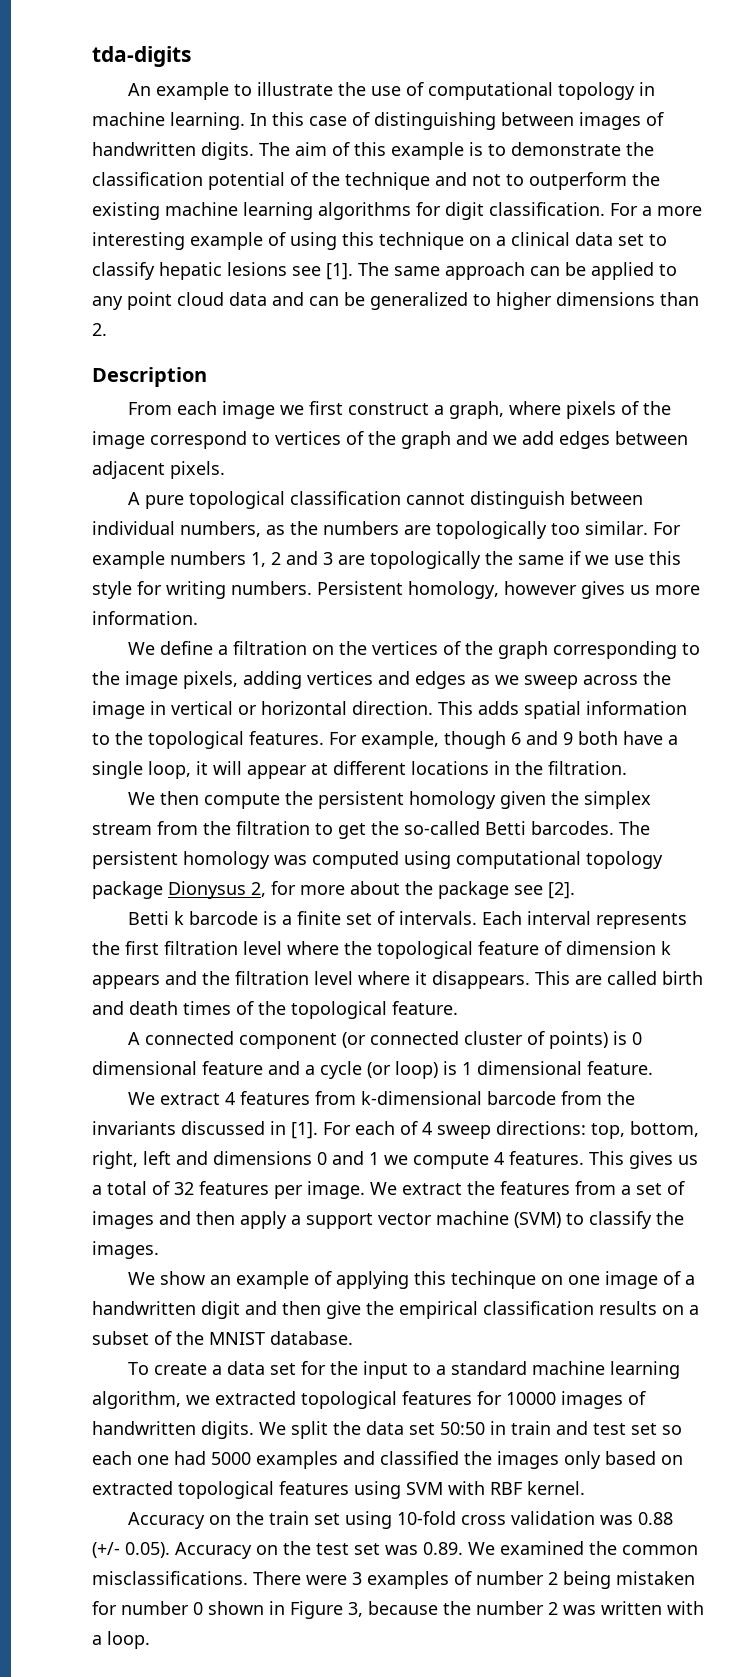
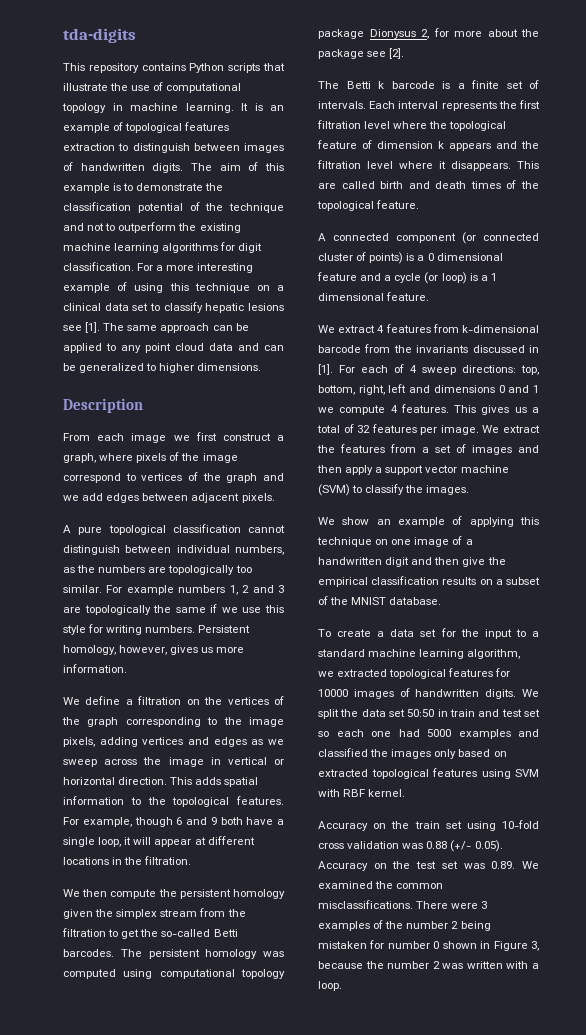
[128,82,253,100] An example to -> [63,63,285,73] This repository contains Python scripts that
[250,112,496,130] In this case of distinguishing -> [241,103,284,111] [63,122,230,133] [63,143,190,153] It is an example of topological features extraction to distinguish
[556,292,699,306] [92,323,107,336] dimensions than 2. -> [197,363,262,371] dimensions.
[504,581,577,595] however -> [119,645,168,655] however,
(575, 890) none -> [318,81,339,89] The
(628, 1038) none -> [417,255,425,261] a
(457, 1068) none -> [480,275,488,281] a
[451,1271,537,1289] techinque -> [317,537,372,547] technique
(472, 1578) none -> [385,921,404,929] the

